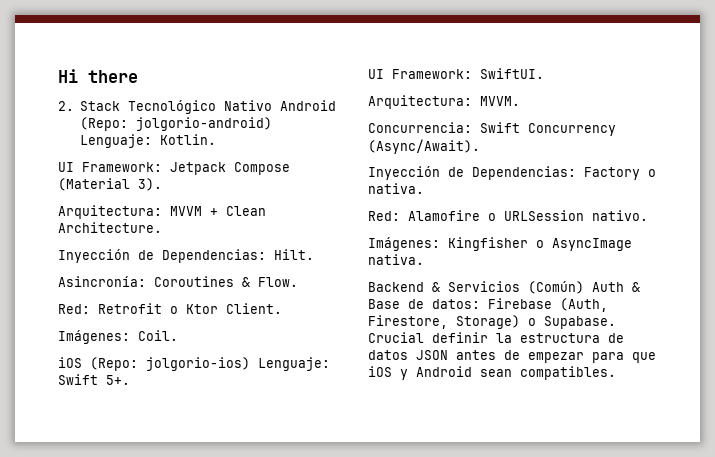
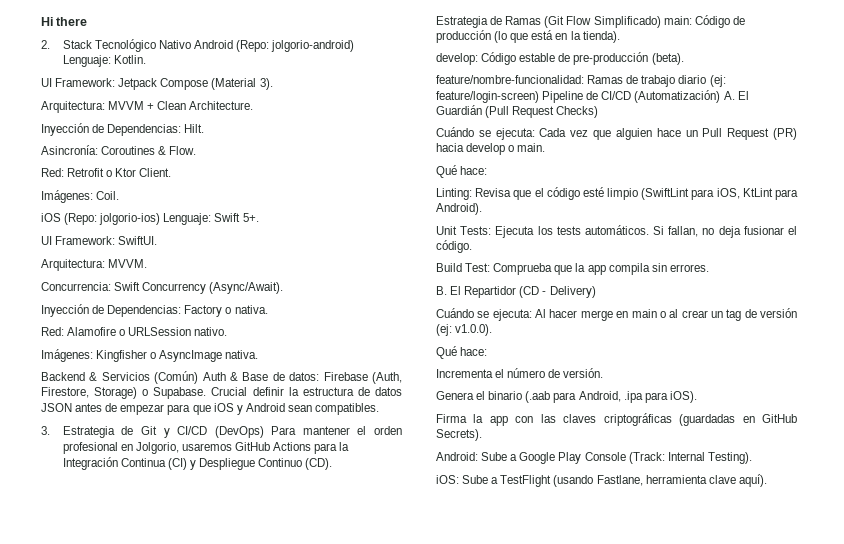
(616, 373) none -> [41,426,403,438] [62,442,350,454] [62,457,333,470] [436,15,745,28] [436,30,620,43] [436,52,684,65] [436,75,726,87] [436,90,749,103] [436,105,599,118] [436,127,797,140] [436,143,546,155] [436,165,488,178] [436,187,798,200] [436,203,482,215] [436,225,797,238] [436,240,472,253] [436,263,709,275] [436,286,596,298] [436,308,797,321] [436,324,493,336] [436,346,488,359] [436,368,604,378] [436,391,697,403] [436,413,797,426] [436,429,482,441] [436,452,752,464] [436,474,767,487] // 3. Estrategia de Git y CI/CD (DevOps) Para mantener el orden profesional en Jolgorio, usaremos GitHub Actions para la Integración Continua (CI) y Despliegue Continuo (CD). // Estrategia de Ramas (Git Flow Simplificado) main: Código de producción (lo que está en la tienda). // develop: Código estable de pre-producción (beta). // feature/nombre-funcionalidad: Ramas de trabajo diario (ej: feature/login-screen) Pipeline de CI/CD (Automatización) A. El Guardián (Pull Request Checks) // Cuándo se ejecuta: Cada vez que alguien hace un Pull Request (PR) hacia develop o main. // Qué hace: // Linting: Revisa que el código esté limpio (SwiftLint para iOS, KtLint para Android). // Unit Tests: Ejecuta los tests automáticos. Si fallan, no deja fusionar el código. // Build Test: Comprueba que la app compila sin errores. // B. El Repartidor (CD - Delivery) // Cuándo se ejecuta: Al hacer merge en main o al crear un tag de versión (ej: v1.0.0). // Qué hace: // Incrementa el número de versión. // Genera el binario (.aab para Android, .ipa para iOS). // Firma la app con las claves criptográficas (guardadas en GitHub Secrets). // Android: Sube a Google Play Console (Track: Internal Testing). // iOS: Sube a TestFlight (usando Fastlane, herramienta clave aquí).

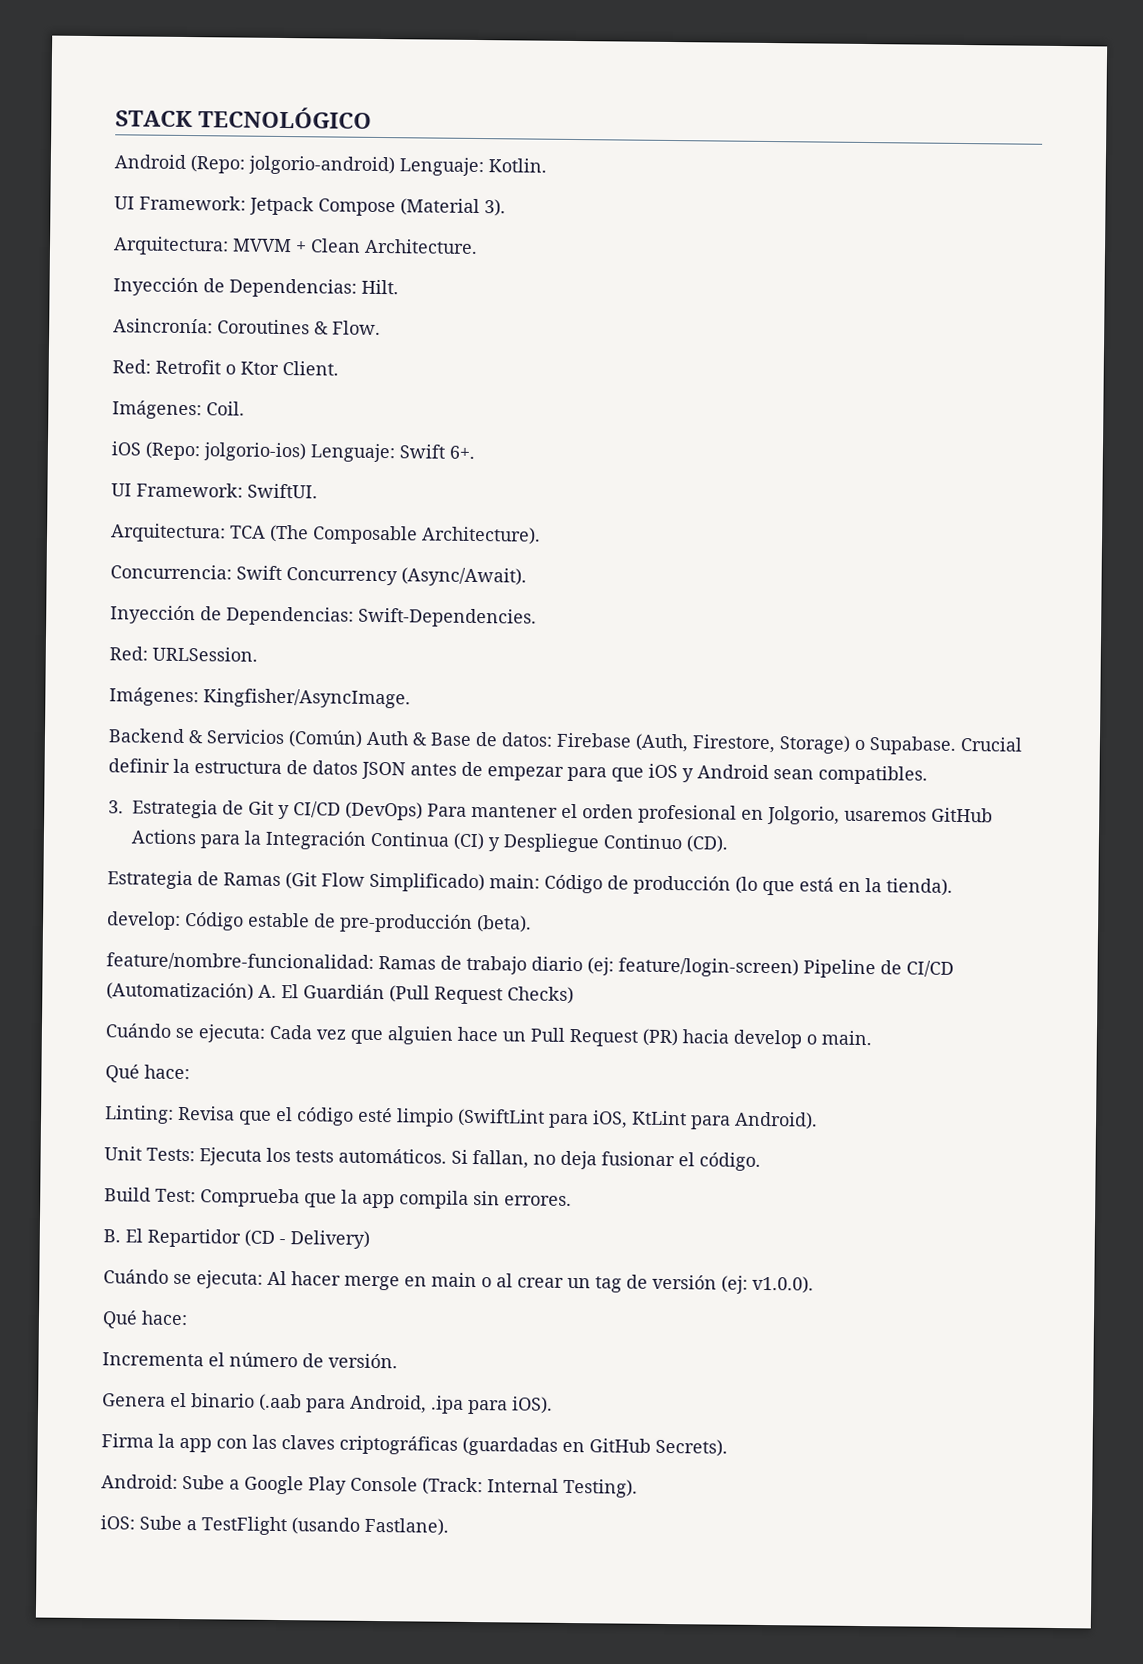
[41,17,88,26] [41,39,191,52] Hi there // 2. Stack Tecnológico Nativo -> [115,106,373,129] STACK TECNOLÓGICO //
[242,213,259,222] 5+. -> [449,445,475,459] 6+.
[108,259,148,268] MVVM. -> [230,524,541,545] TCA (The Composable Architecture).
[184,305,268,317] [41,327,228,336] [41,349,259,362] Factory o nativa. // Red: Alamofire o URLSession nativo. // Imágenes: Kingfisher o AsyncImage nativa. -> [358,607,537,628] [109,646,258,662] [109,687,411,709] Swift-Dependencies. // Red: URLSession. // Imágenes: Kingfisher/AsyncImage.
[596,474,767,487] Fastlane, herramienta clave aquí). -> [364,1517,449,1536] Fastlane).

